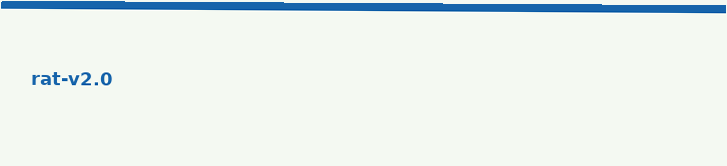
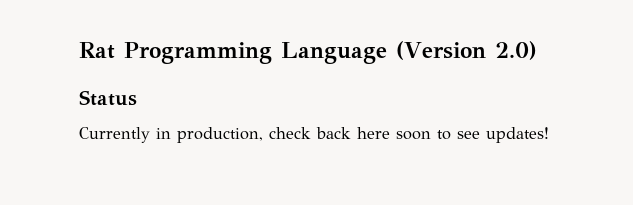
[30,71,114,86] rat-v2.0 -> [79,41,537,64] [79,90,137,106] [79,127,549,143] Rat Programming Language (Version 2.0) // Status // Currently in production, check back here soon to see updates!

